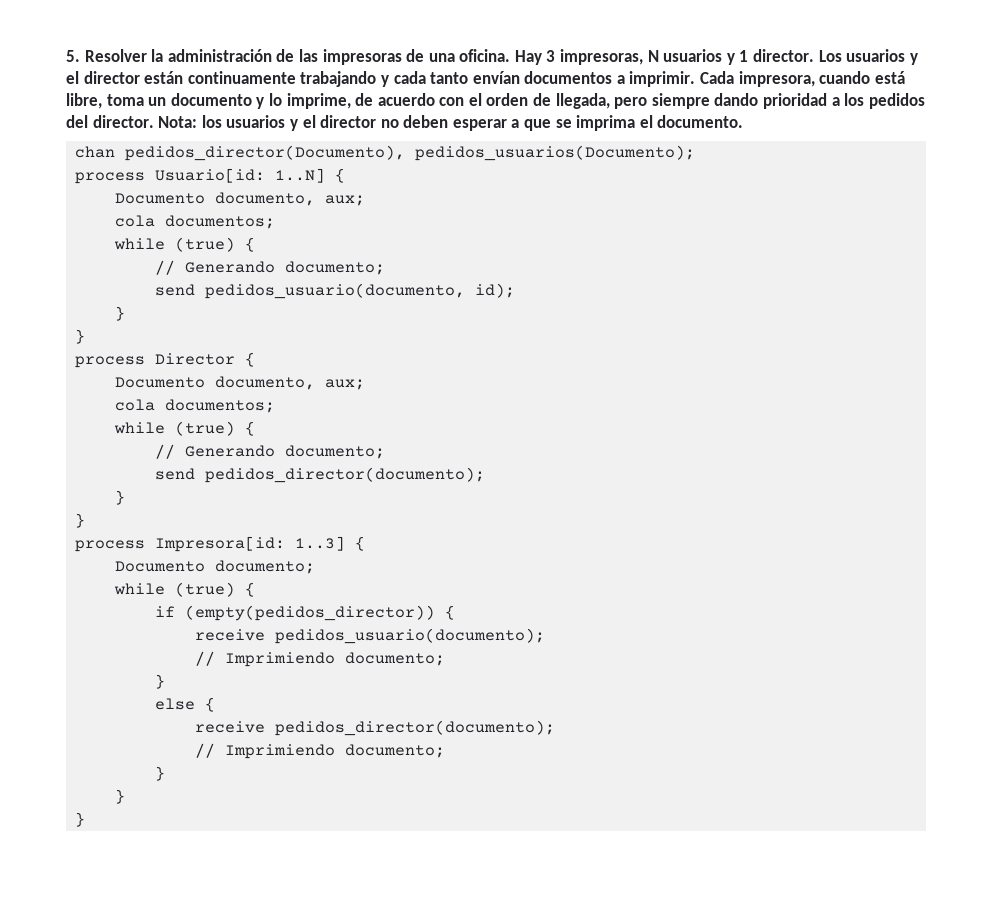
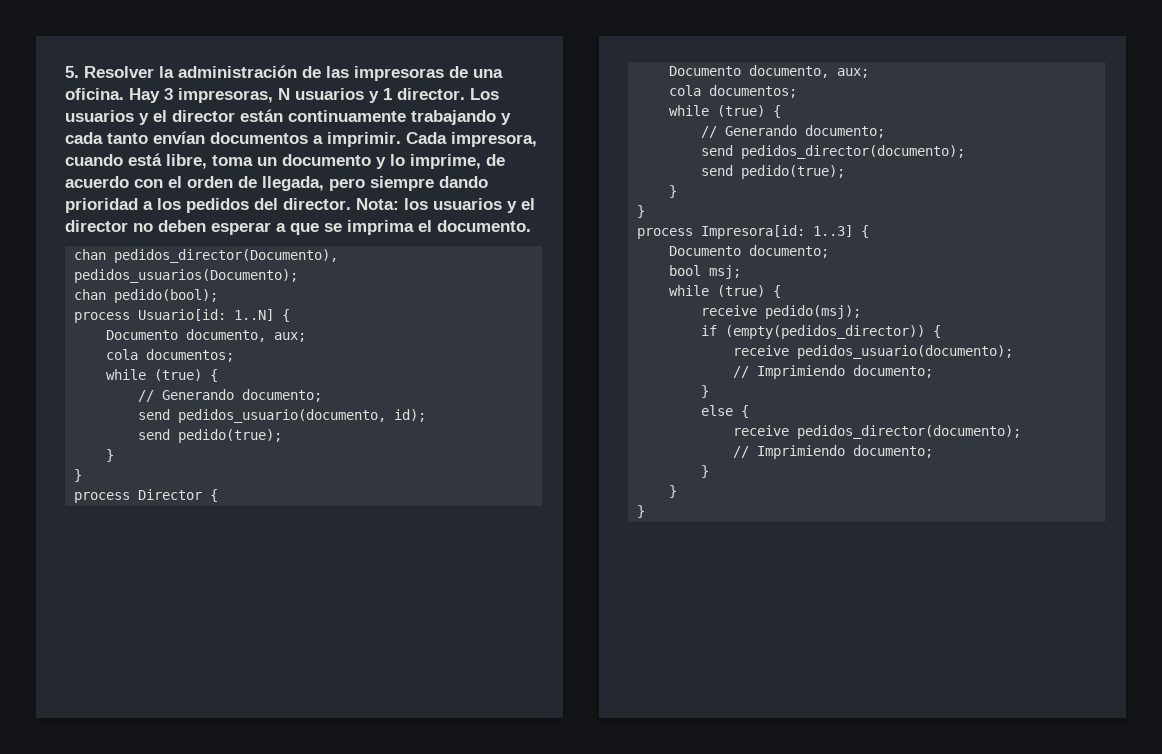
(695, 153) none -> [73,289,218,303] // chan pedido(bool);
(515, 290) none -> [137,429,282,443] // send pedido(true);
(485, 475) none -> [700,165,845,179] // send pedido(true);
[113,582,255,597] // while (true) { -> [668,265,741,279] [668,285,781,298] [700,305,861,319] // bool msj; // while (true) { // receive pedido(msj);

